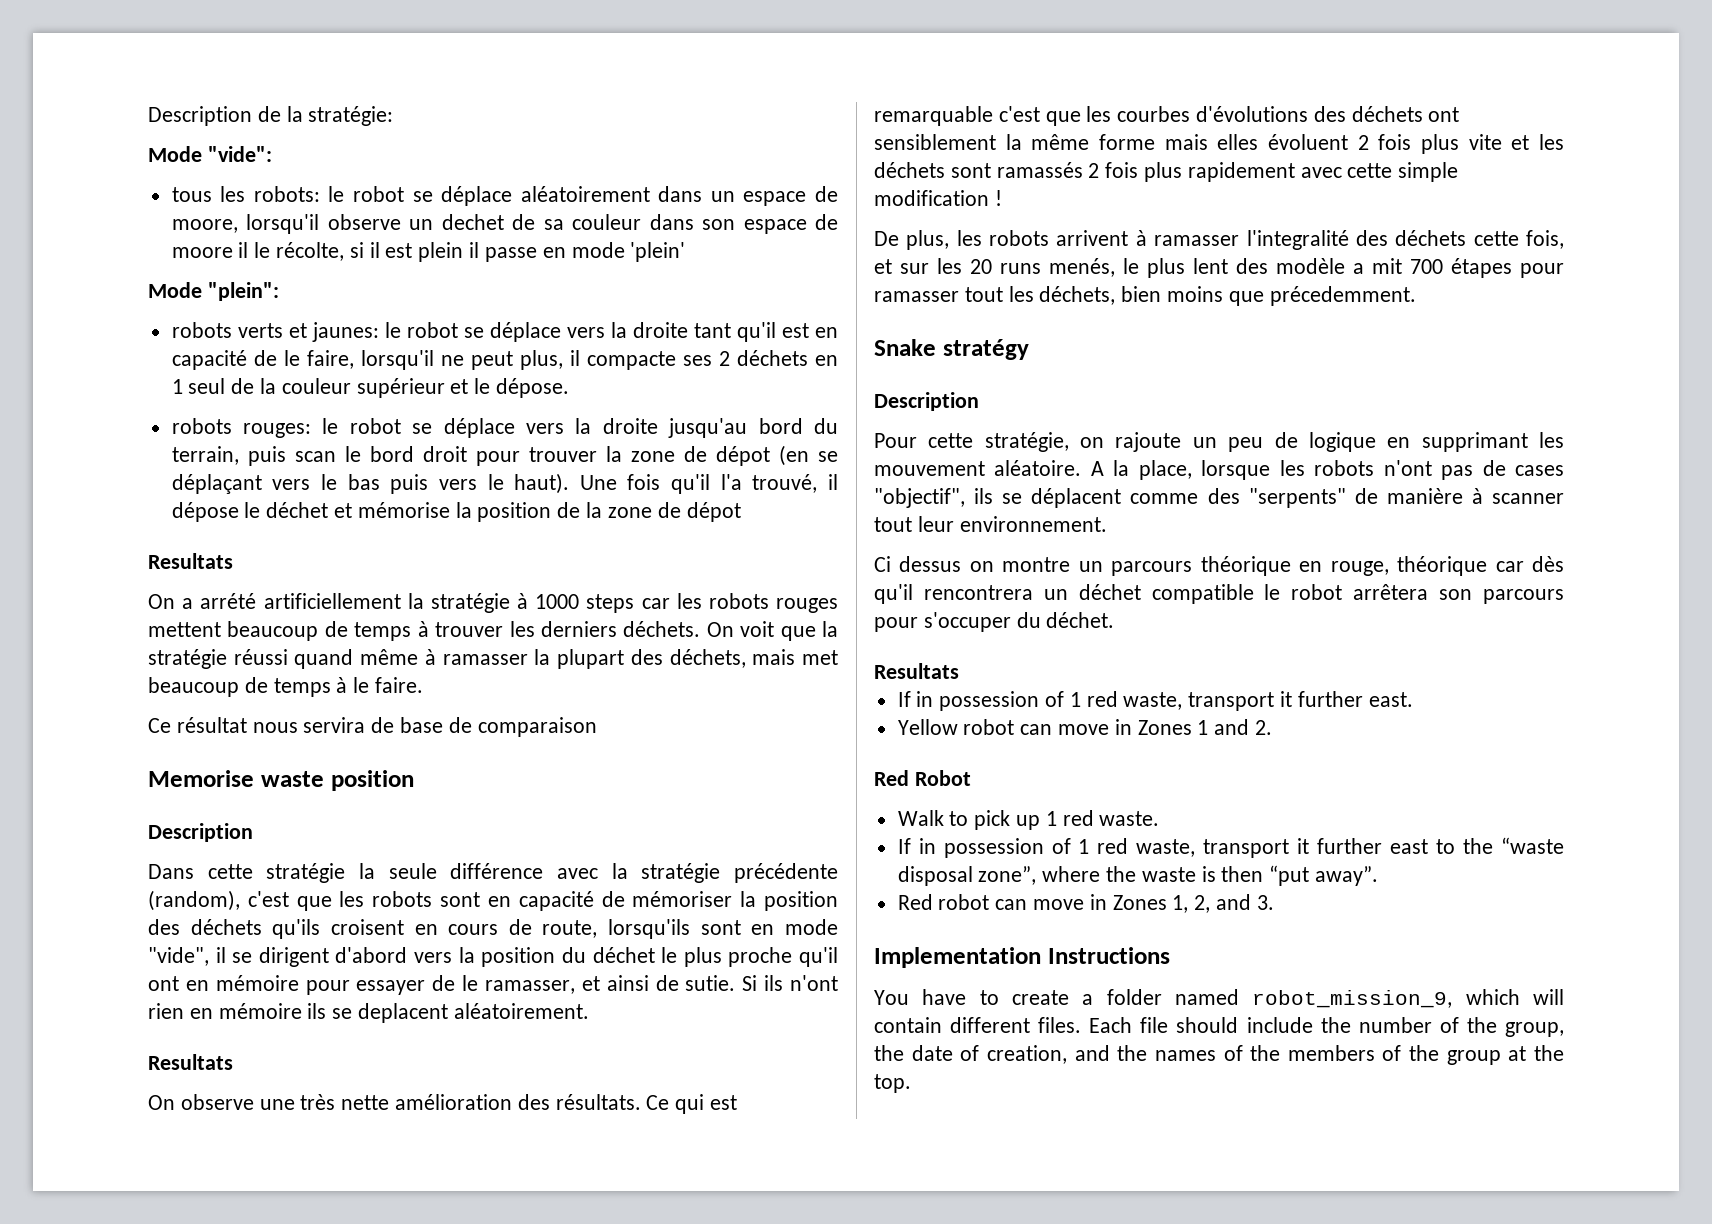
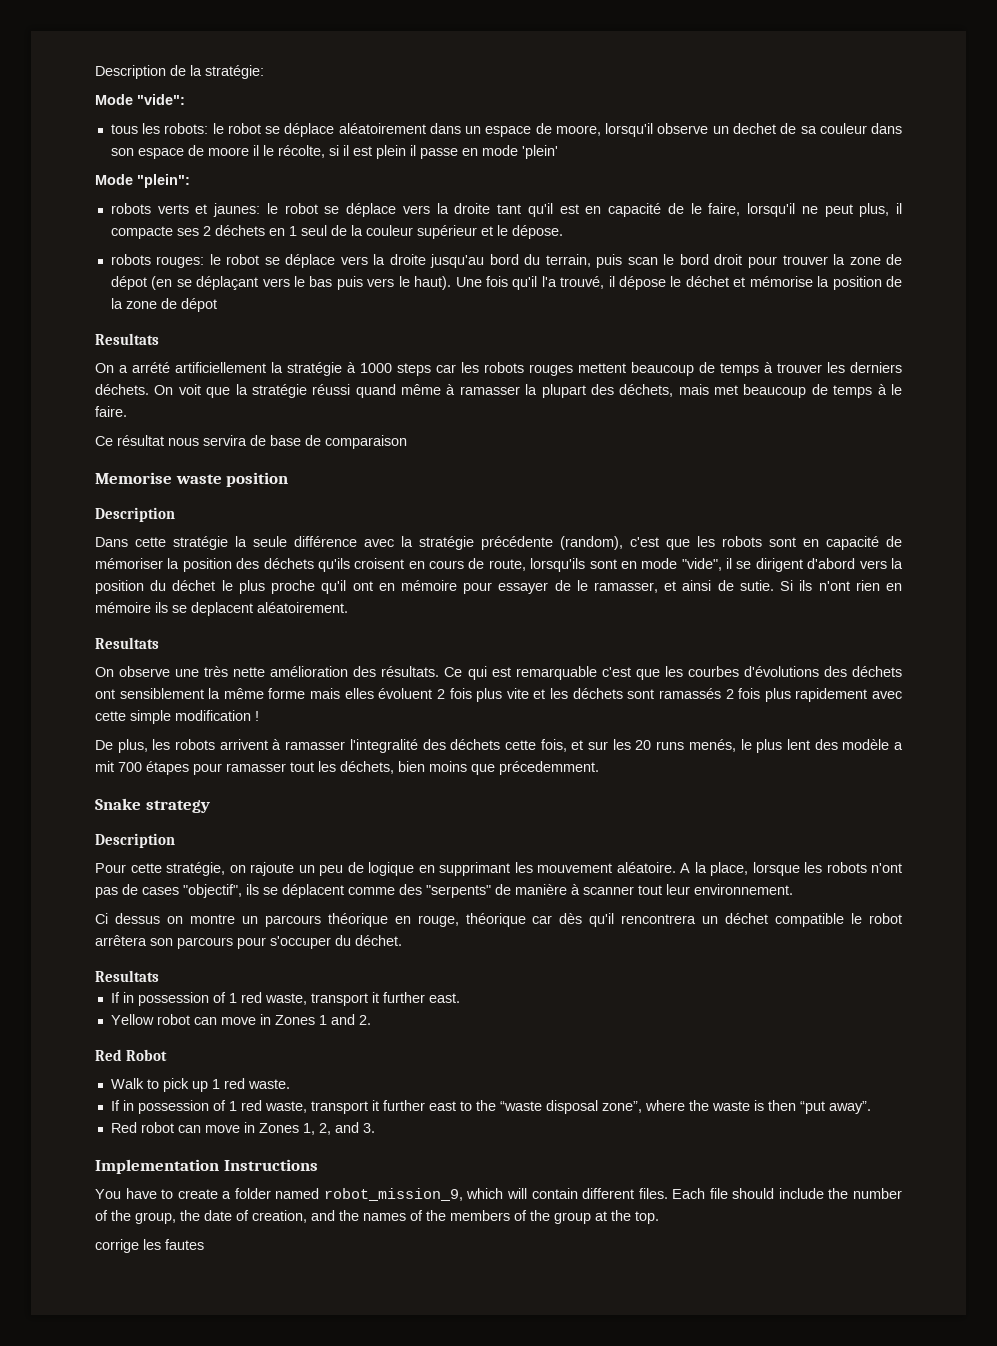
[942,339,1029,360] stratégy -> [145,800,210,813] strategy
(911, 1083) none -> [95,1239,204,1253] // corrige les fautes

